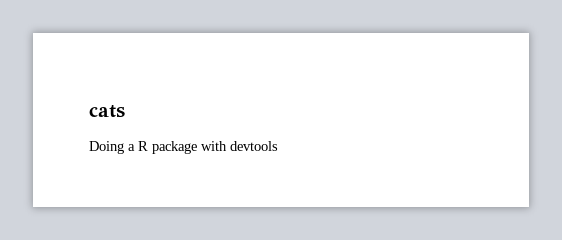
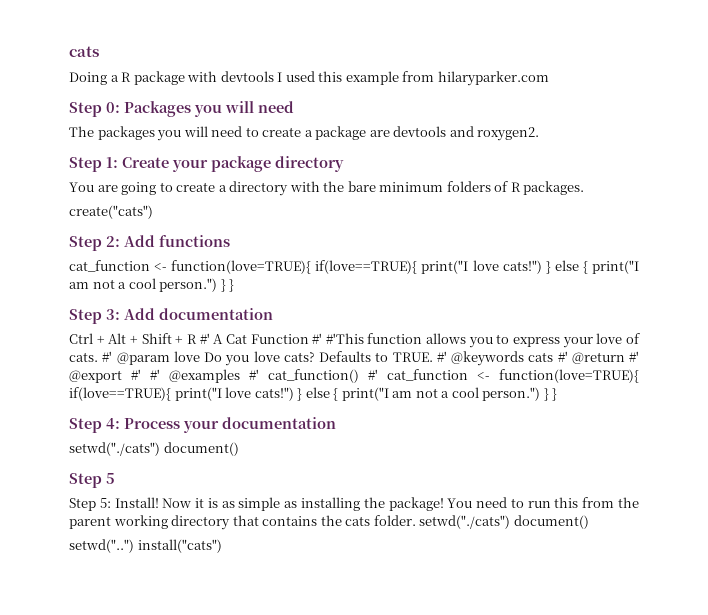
(278, 146) none -> [277,71,549,86] [69,101,294,117] [69,126,540,141] [69,156,344,172] [69,181,585,196] [69,205,153,219] [69,235,230,251] [69,260,640,274] [69,278,235,292] [69,308,273,324] [69,333,640,348] [69,351,639,366] [69,369,639,383] [69,387,558,401] [69,417,336,433] [69,442,239,456] [69,473,115,488] [69,497,639,511] [69,515,589,530] [69,539,222,553] I used this example from hilaryparker.com // Step 0: Packages you will need // The packages you will need to create a package are devtools and roxygen2. // Step 1: Create your package directory // You are going to create a directory with the bare minimum folders of R packages. // create("cats") // Step 2: Add functions // cat_function <- function(love=TRUE){ if(love==TRUE){ print("I love cats!") } else { print("I am not a cool person.") } } // Step 3: Add documentation // Ctrl + Alt + Shift + R #' A Cat Function #' #'This function allows you to express your love of cats. #' @param love Do you love cats? Defaults to TRUE. #' @keywords cats #' @return #' @export #' #' @examples #' cat_function() #' cat_function <- function(love=TRUE){ if(love==TRUE){ print("I love cats!") } else { print("I am not a cool person.") } } // Step 4: Process your documentation // setwd("./cats") document() // Step 5 // Step 5: Install! Now it is as simple as installing the package! You need to run this from the parent working directory that contains the cats folder. setwd("./cats") document() // setwd("..") install("cats")

